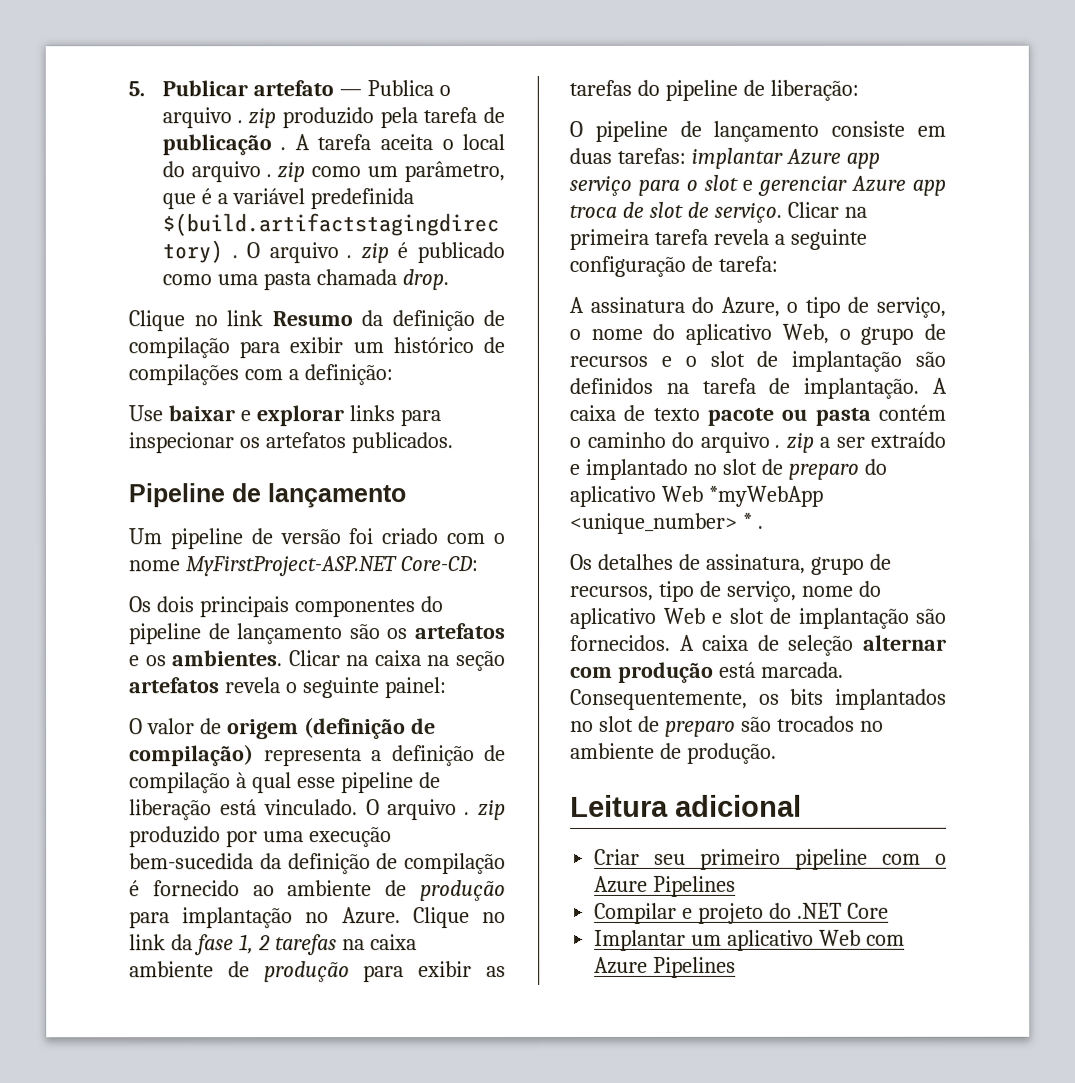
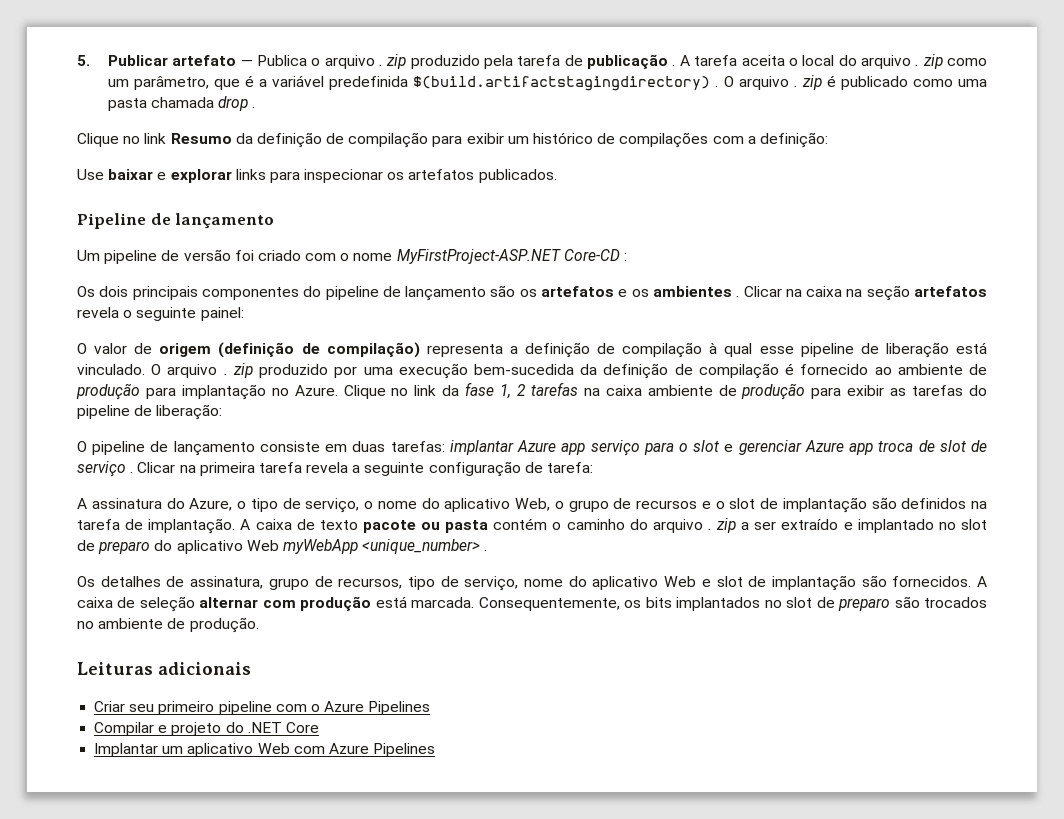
[401,269,449,291] drop. -> [218,96,256,111] drop .
[400,556,479,572] Core-CD: -> [563,249,628,261] Core-CD :
[172,650,284,667] ambientes. -> [652,286,740,297] ambientes .
[713,202,782,223] serviço. -> [77,461,134,477] serviço .
[707,485,823,507] [569,512,752,534] *myWebApp <unique_number> * -> [282,539,481,554] myWebApp <unique_number>
[570,794,802,817] Leitura adicional -> [77,662,251,675] Leituras adicionais

